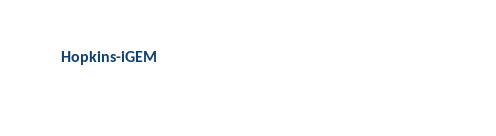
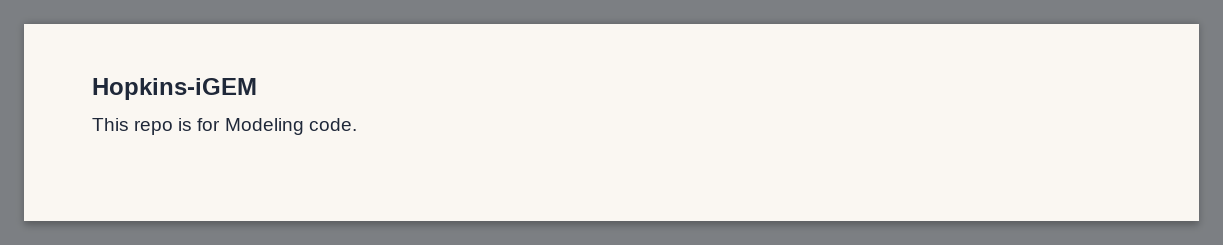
(157, 58) none -> [92,118,357,135] // This repo is for Modeling code.

